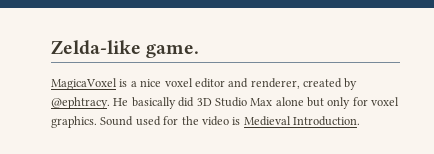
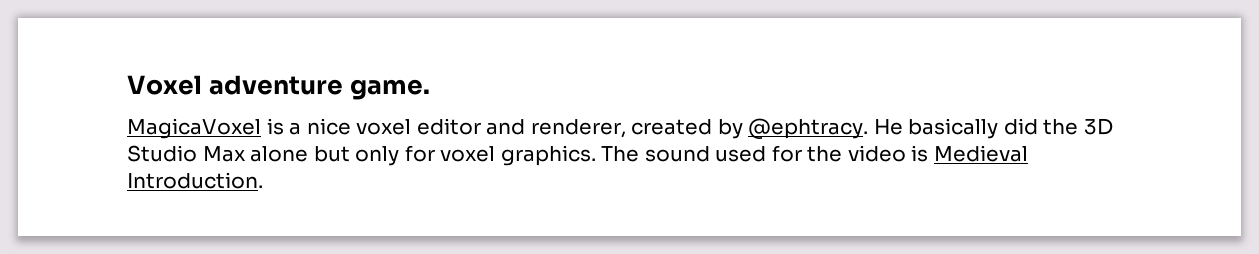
[51,40,141,55] Zelda-like -> [127,75,343,95] Voxel adventure
(195, 102) none -> [1043,119,1079,135] the
[100,116,134,126] Sound -> [601,146,710,162] The sound

